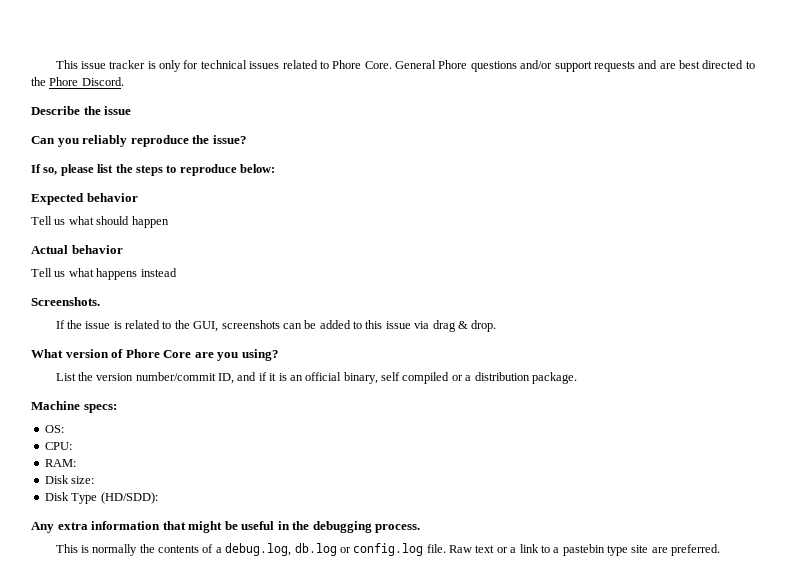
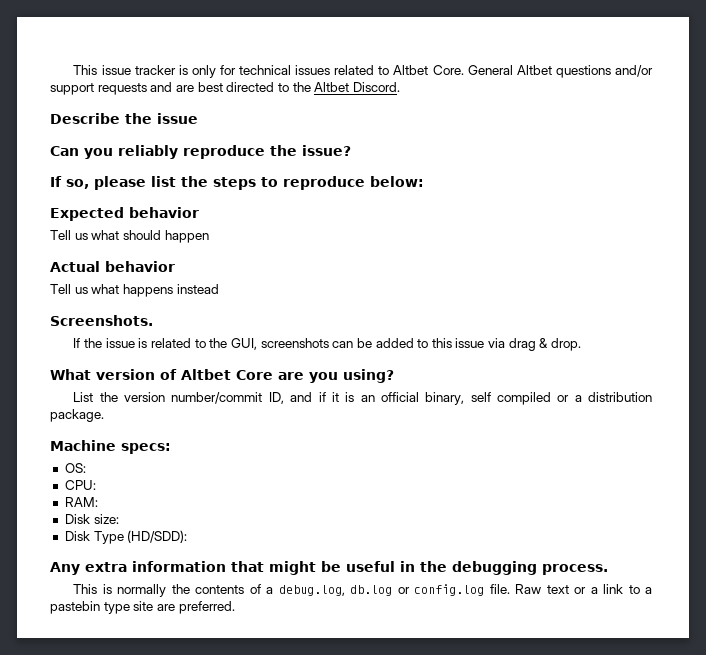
[332,60,362,69] Phore -> [393,65,429,75] Altbet
[438,60,468,69] Phore -> [516,65,552,75] Altbet
[49,77,79,86] Phore -> [314,82,350,92] Altbet
[125,349,160,358] Phore -> [181,369,231,380] Altbet

